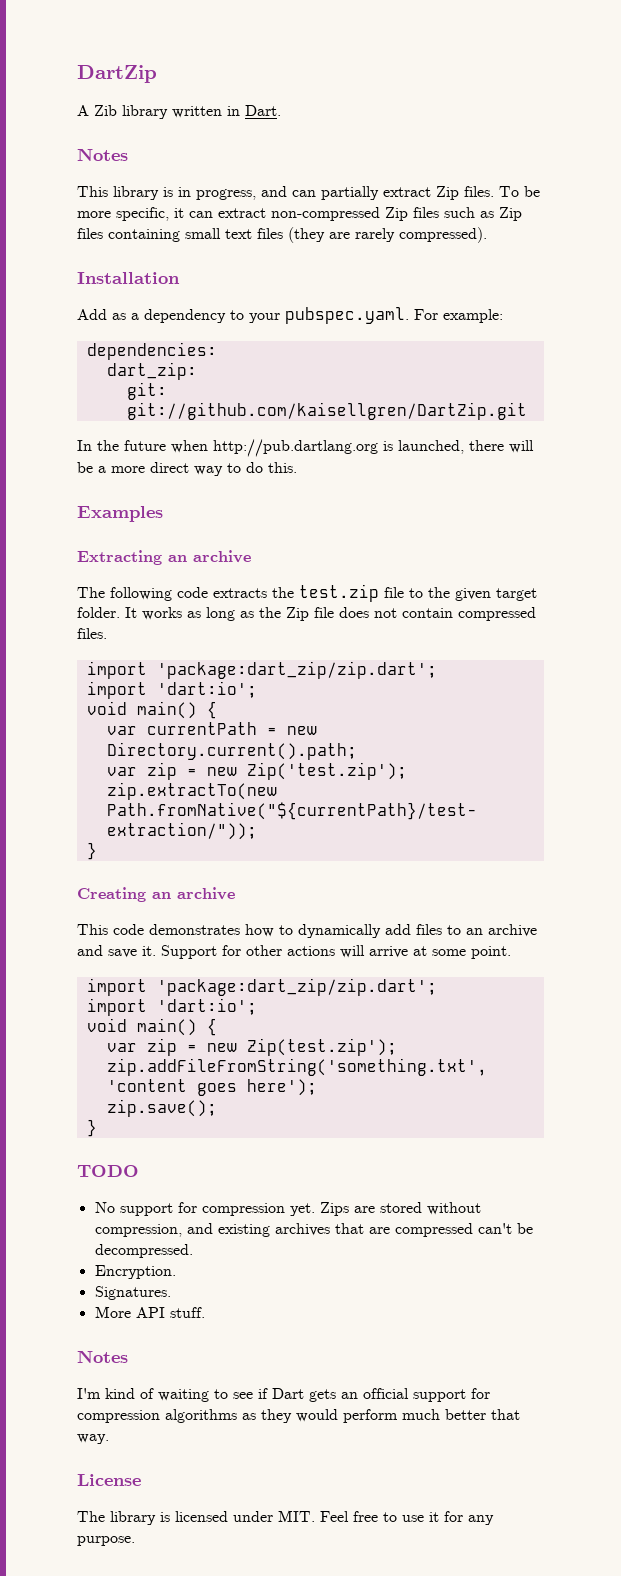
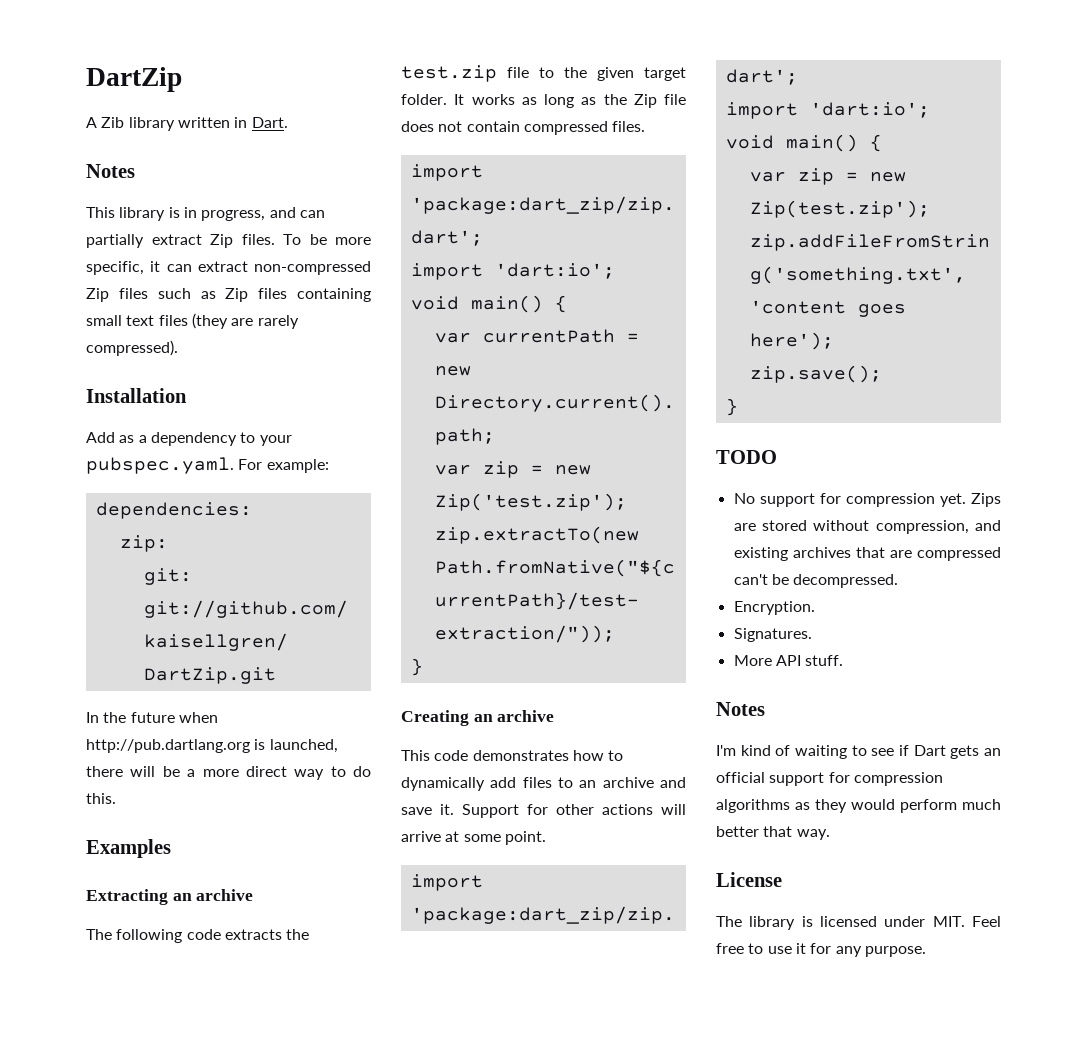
[106,362,197,380] dart_zip: -> [119,535,168,552] zip:

